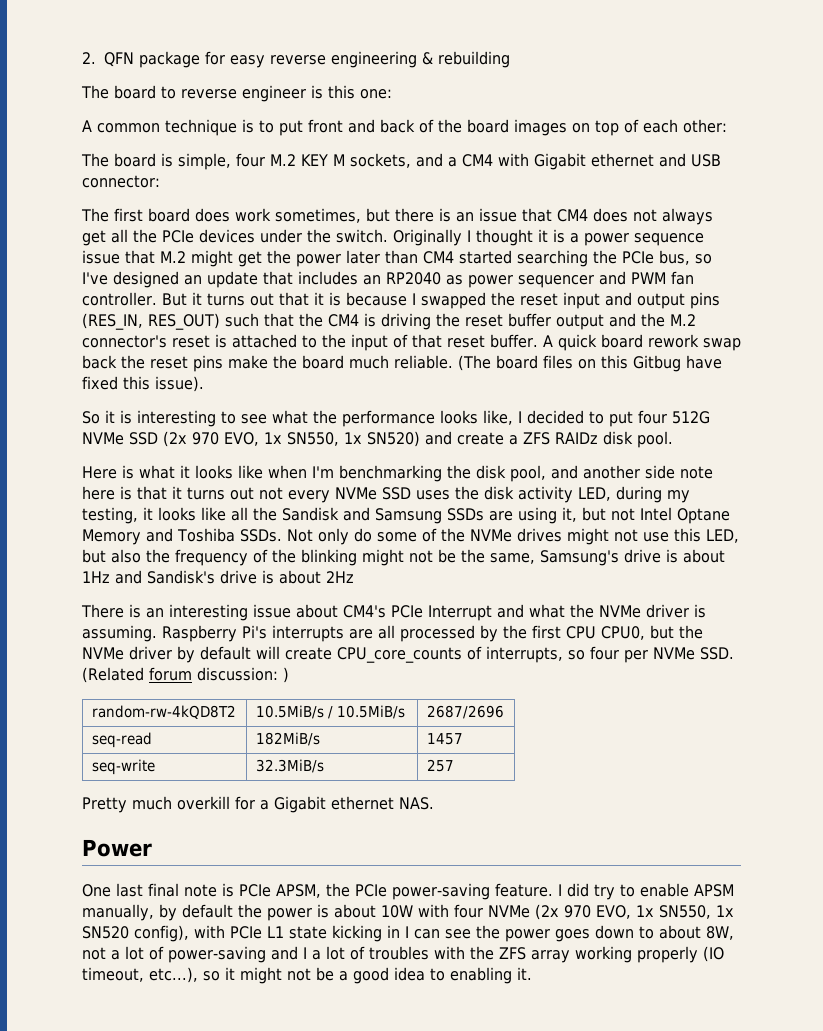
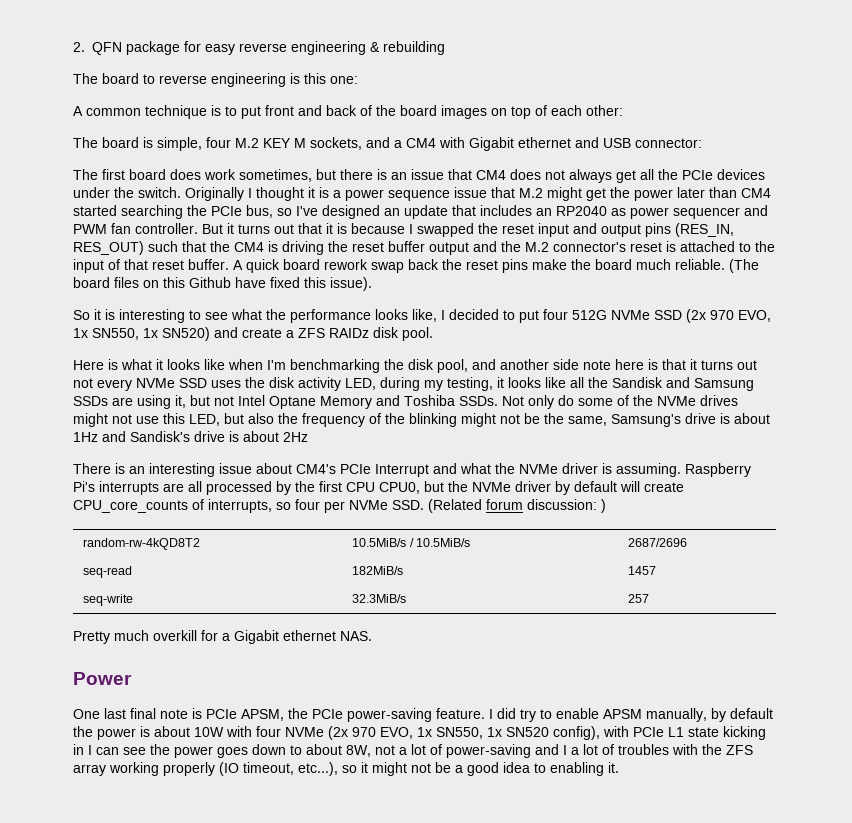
[242,85,306,102] engineer -> [211,73,286,87] engineering
[633,355,681,372] Gitbug -> [189,277,231,288] Github

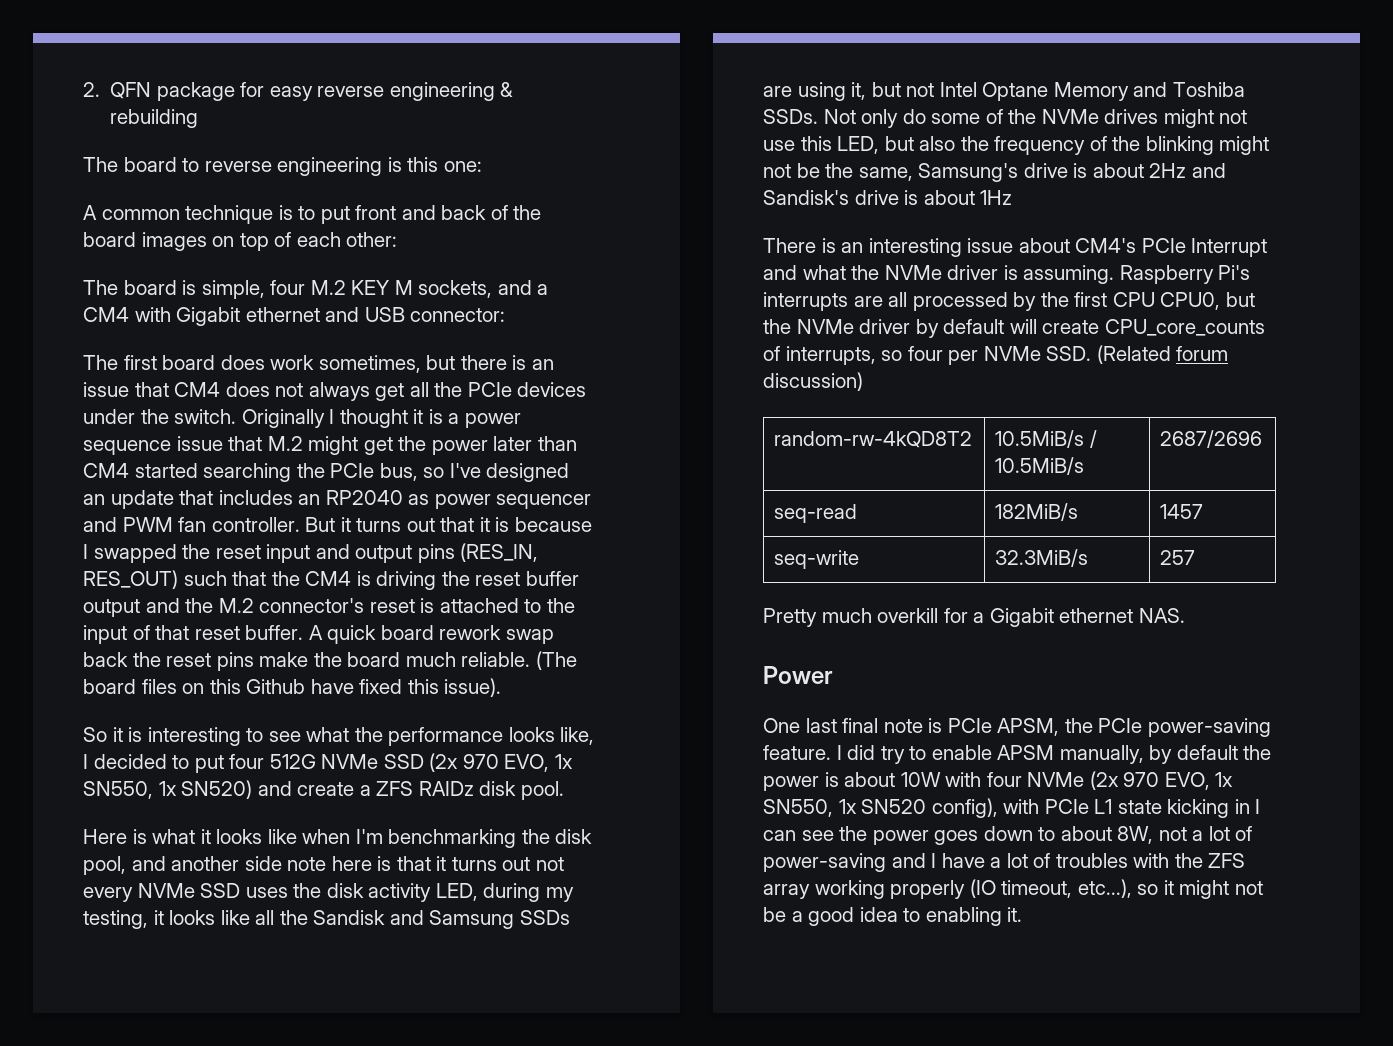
[73,432,98,442] 1Hz -> [1149,163,1187,178] 2Hz
[283,432,308,442] 2Hz -> [980,190,1013,205] 1Hz
[527,499,606,513] discussion: ) -> [763,372,863,391] discussion)
(567, 750) none -> [941,853,985,868] have

